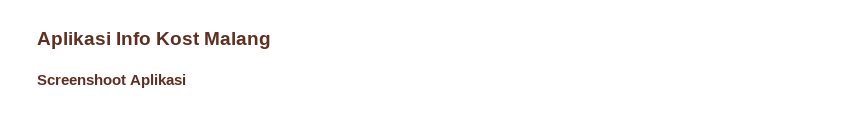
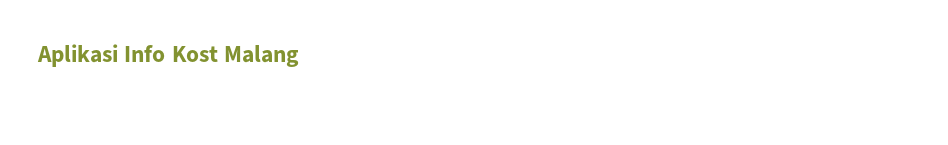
[37,74,187,88] // Screenshoot Aplikasi -> (300, 56) none

